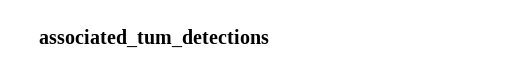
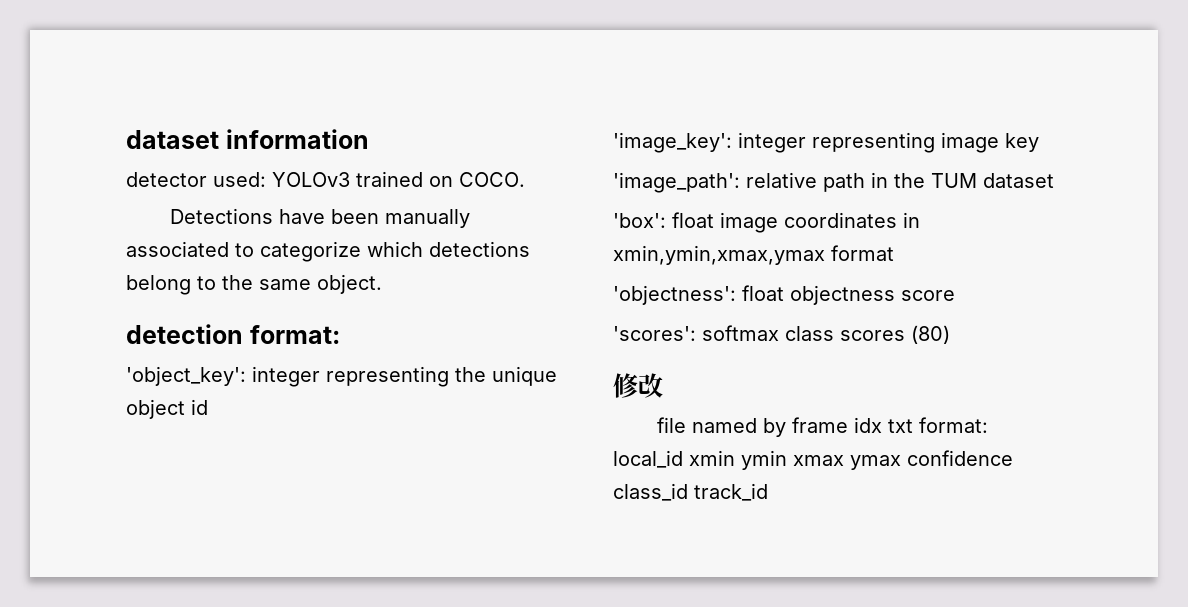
[39,29,269,48] associated_tum_detections -> [126,129,369,149] [126,171,525,187] [170,208,471,228] [126,241,530,262] [126,274,382,295] [126,324,340,344] [126,366,557,387] [126,399,208,419] [613,132,1039,153] [613,172,1054,193] [613,212,920,233] [613,245,894,265] [613,285,955,305] [613,325,950,344] [613,373,663,398] [657,417,989,437] [613,450,1013,470] [613,483,768,501] dataset information // detector used: YOLOv3 trained on COCO. // Detections have been manually associated to categorize which detections belong to the same object. // detection format: // 'object_key': integer representing the unique object id // 'image_key': integer representing image key // 'image_path': relative path in the TUM dataset // 'box': float image coordinates in xmin,ymin,xmax,ymax format // 'objectness': float objectness score // 'scores': softmax class scores (80) // 修改 // file named by frame idx txt format: local_id xmin ymin xmax ymax confidence class_id track_id

